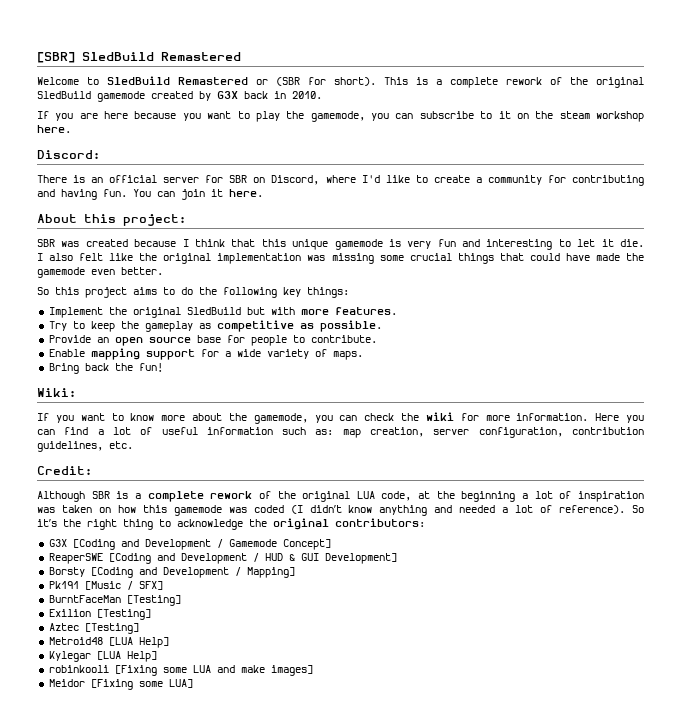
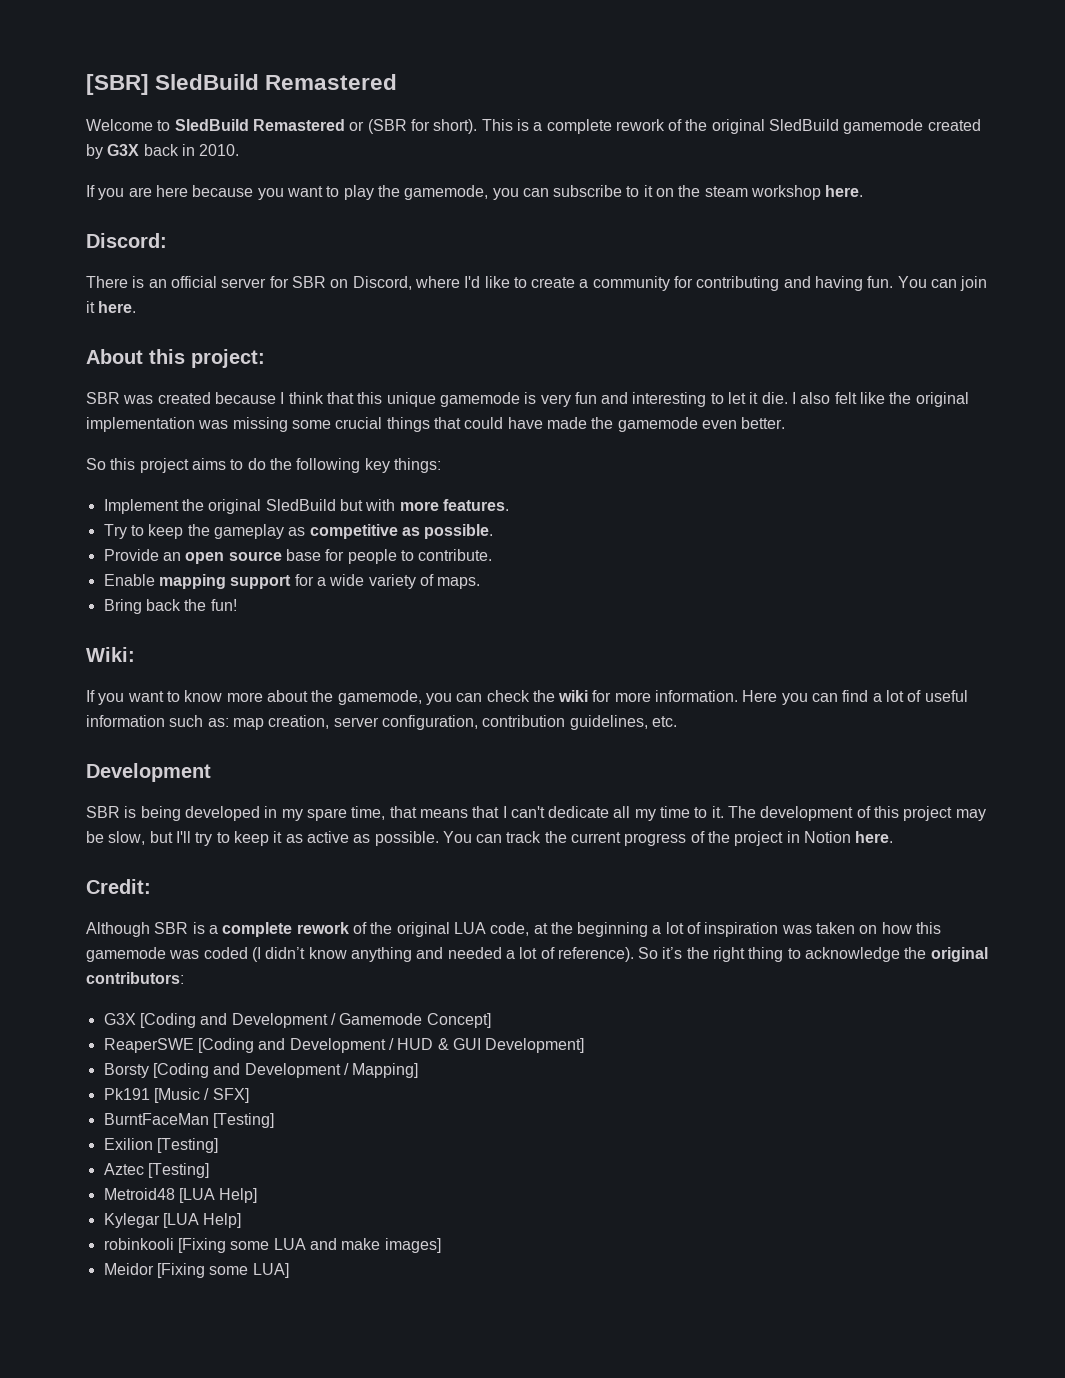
(133, 445) none -> [86,763,211,782] [86,806,986,821] [86,831,894,846] // Development // SBR is being developed in my spare time, that means that I can't dedicate all my time to it. The development of this project may be slow, but I'll try to keep it as active as possible. You can track the current progress of the project in Notion here.

